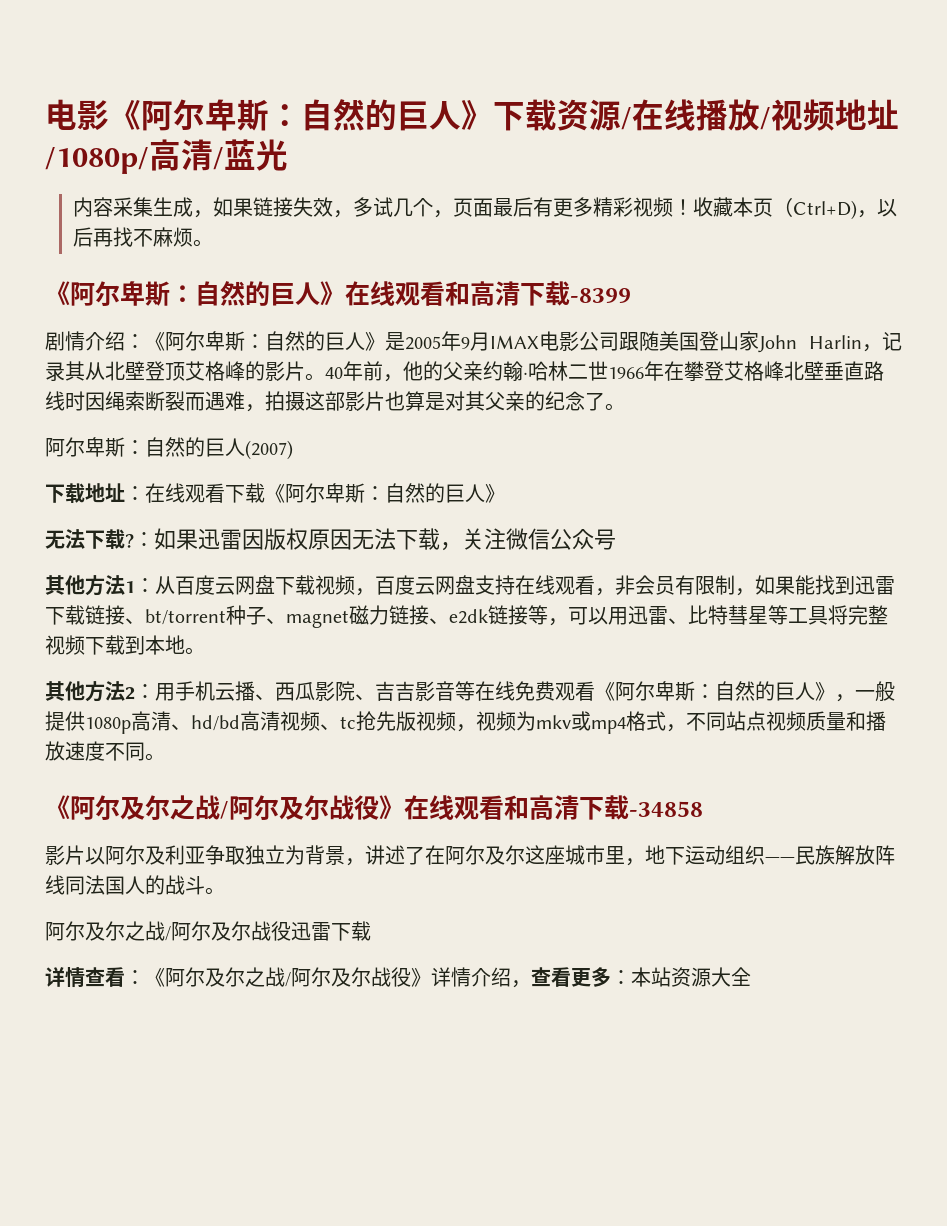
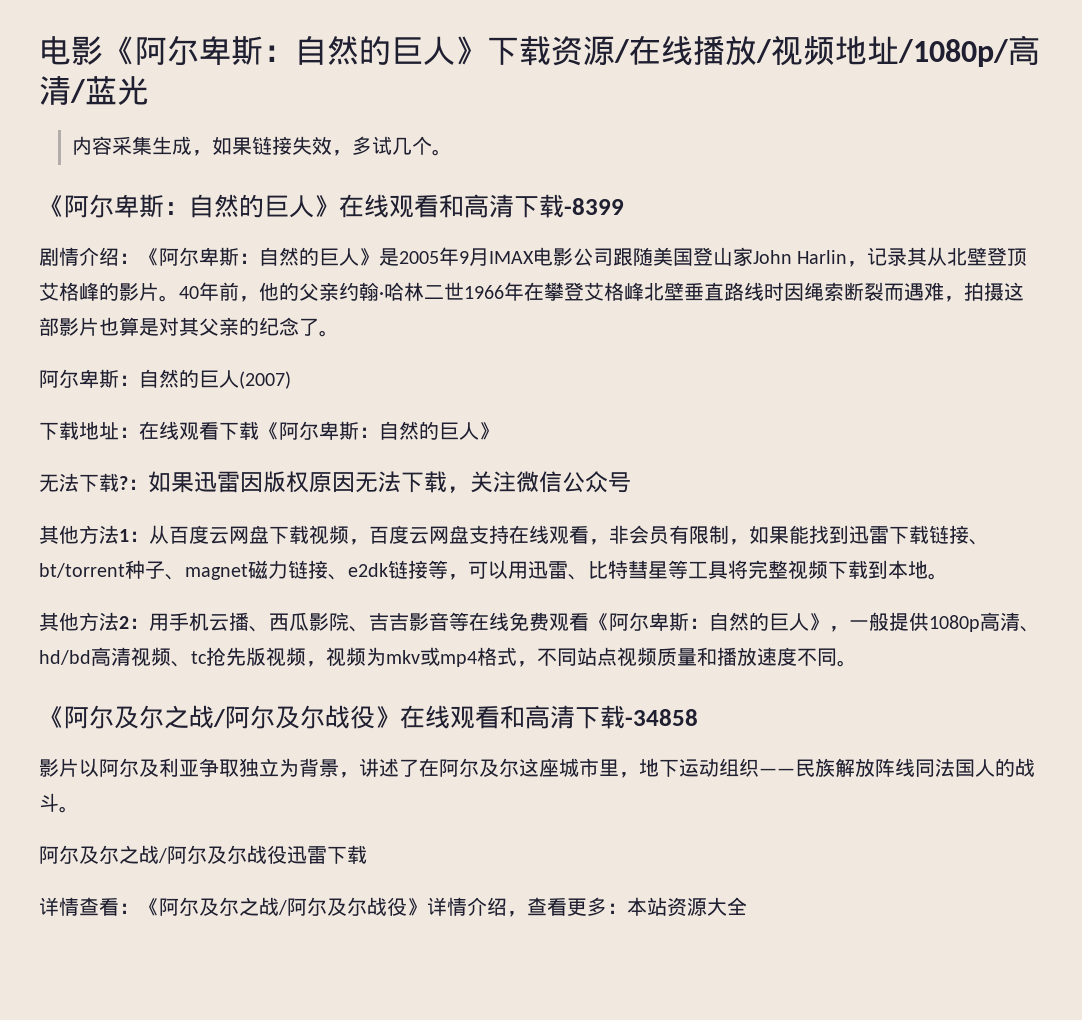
[432,197,897,220] [72,227,193,247] ，页面最后有更多精彩视频！收藏本页（Ctrl+D)，以后再找不麻烦 -> (432, 145) none

